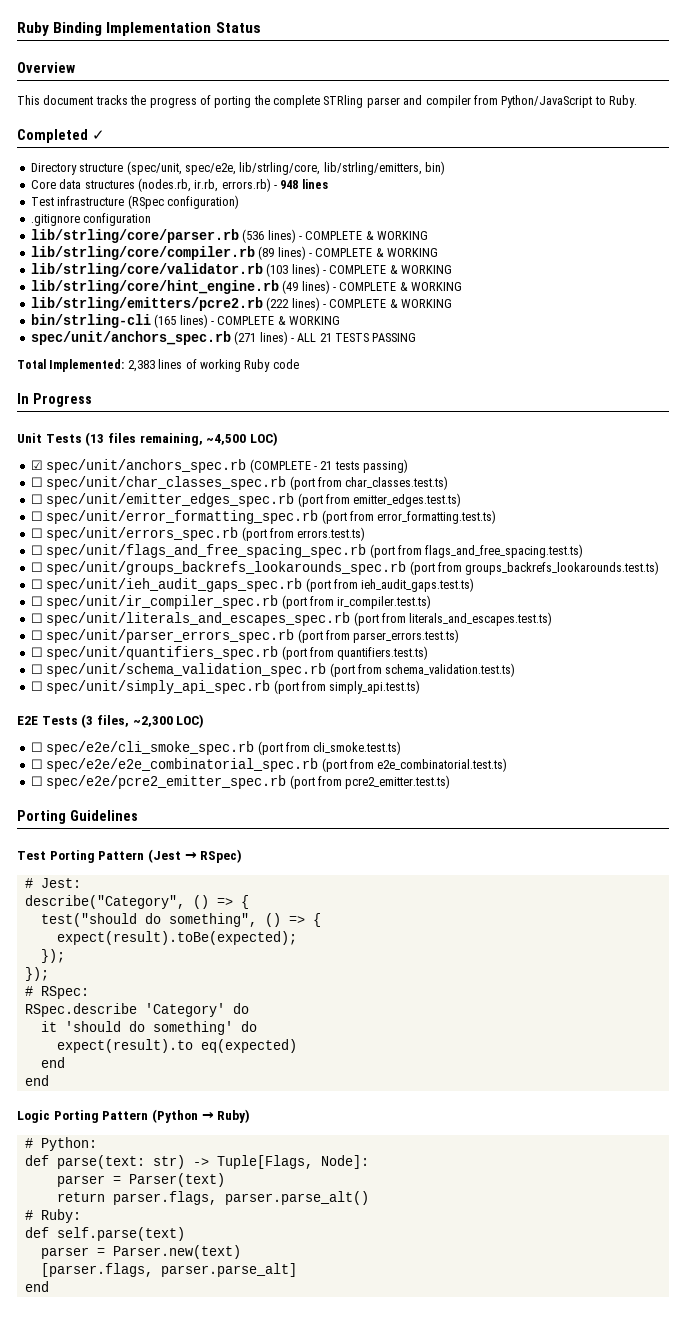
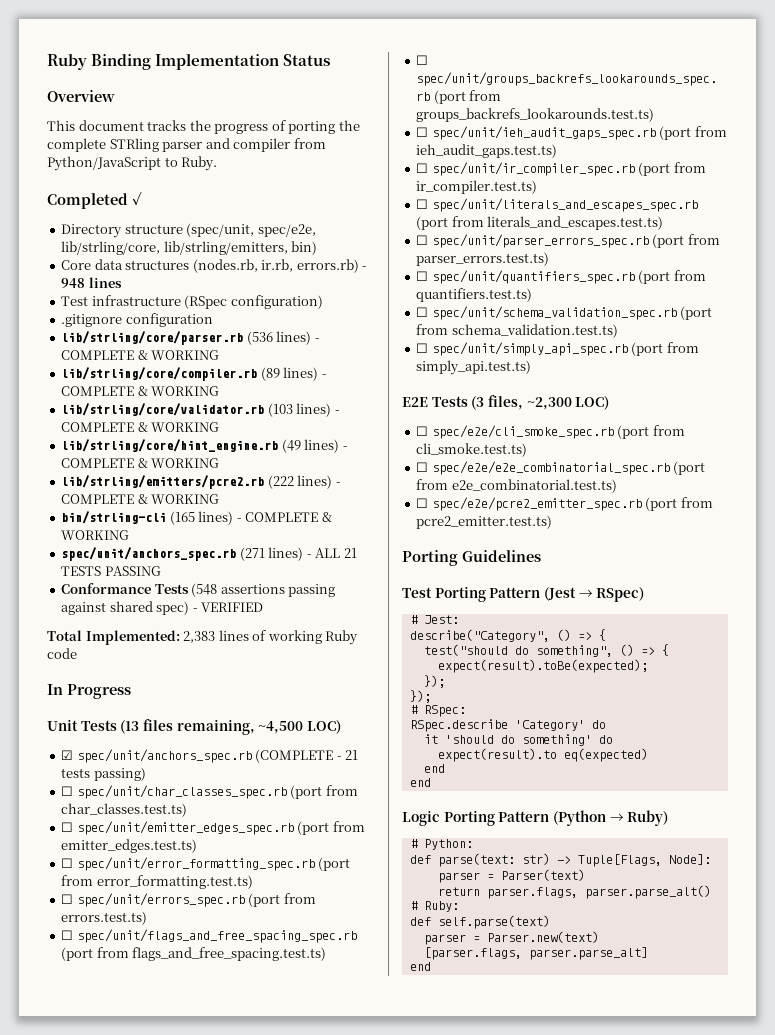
(417, 337) none -> [61,583,336,597] [61,601,264,615] // Conformance Tests (548 assertions passing against shared spec) - VERIFIED

